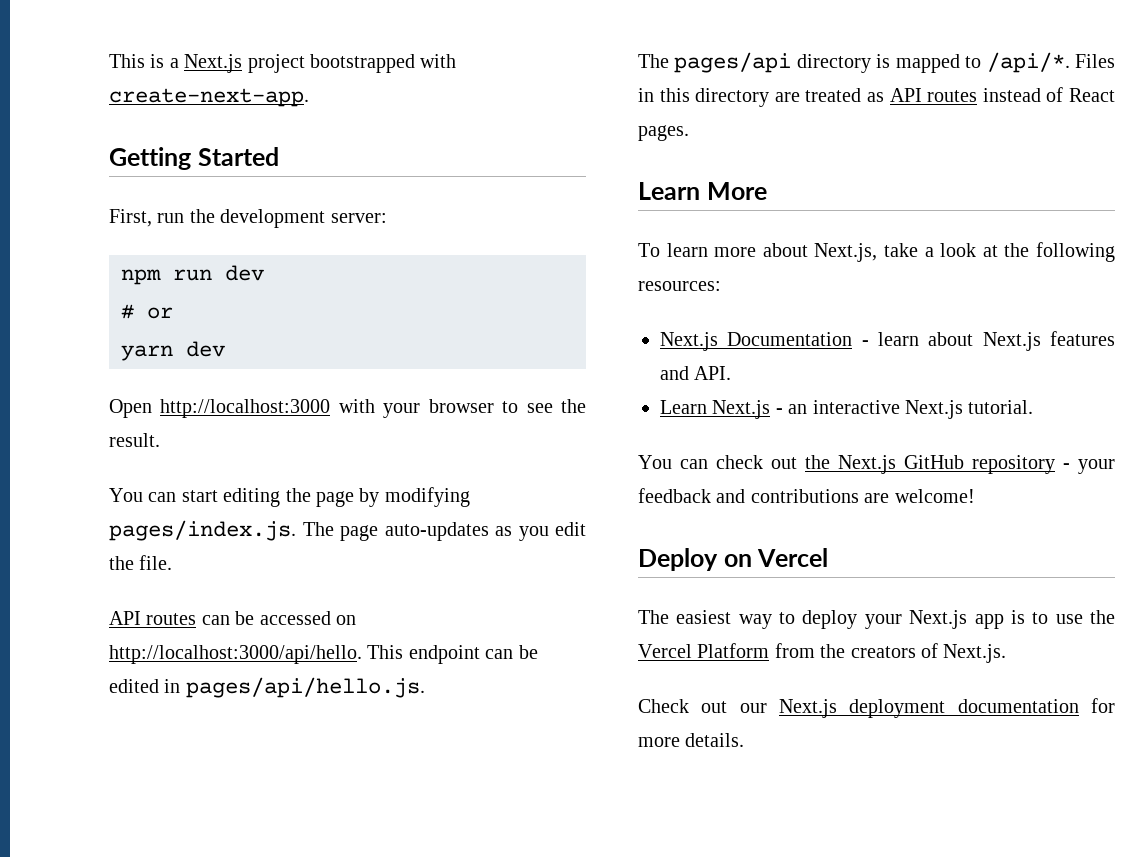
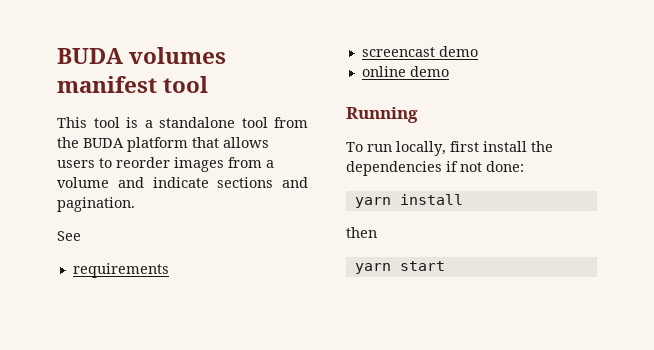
[109,54,457,73] [109,88,309,107] [109,147,279,170] [109,209,387,228] [121,265,264,285] [121,304,173,319] [121,341,225,361] [109,399,587,418] [109,433,160,447] [109,487,470,507] [109,520,586,541] [109,555,173,570] [109,611,356,625] [109,645,538,664] [109,677,425,698] [638,52,1115,73] [638,87,1115,107] [638,125,689,141] [638,182,767,200] [638,242,1115,262] [638,281,721,291] [660,331,1115,351] [660,366,732,380] [660,400,1034,419] [638,455,1115,474] [638,488,975,503] [638,548,829,571] [638,610,1115,629] [638,643,1007,663] [638,698,1115,718] [638,733,745,747] This is a Next.js project bootstrapped with create-next-app. // Getting Started // First, run the development server: // npm run dev // # or // yarn dev // Open http://localhost:3000 with your browser to see the result. // You can start editing the page by modifying pages/index.js. The page auto-updates as you edit the file. // API routes can be accessed on http://localhost:3000/api/hello. This endpoint can be edited in pages/api/hello.js. // The pages/api directory is mapped to /api/*. Files in this directory are treated as API routes instead of React pages. // Learn More // To learn more about Next.js, take a look at the following resources: // Next.js Documentation - learn about Next.js features and API. // Learn Next.js - an interactive Next.js tutorial. // You can check out the Next.js GitHub repository - your feedback and contributions are welcome! // Deploy on Vercel // The easiest way to deploy your Next.js app is to use the Vercel Platform from the creators of Next.js. // Check out our Next.js deployment documentation for more details. -> [57,47,227,64] [57,76,209,93] [57,117,308,128] [57,137,269,152] [57,157,274,172] [57,177,308,188] [57,197,135,212] [57,231,81,241] [72,263,169,278] [361,46,478,57] [361,66,449,77] [346,107,418,123] [346,141,553,156] [346,161,524,176] [354,194,463,208] [346,227,377,238] [354,261,445,274] BUDA volumes manifest tool // This tool is a standalone tool from the BUDA platform that allows users to reorder images from a volume and indicate sections and pagination. // See // requirements // screencast demo // online demo // Running // To run locally, first install the dependencies if not done: // yarn install // then // yarn start

